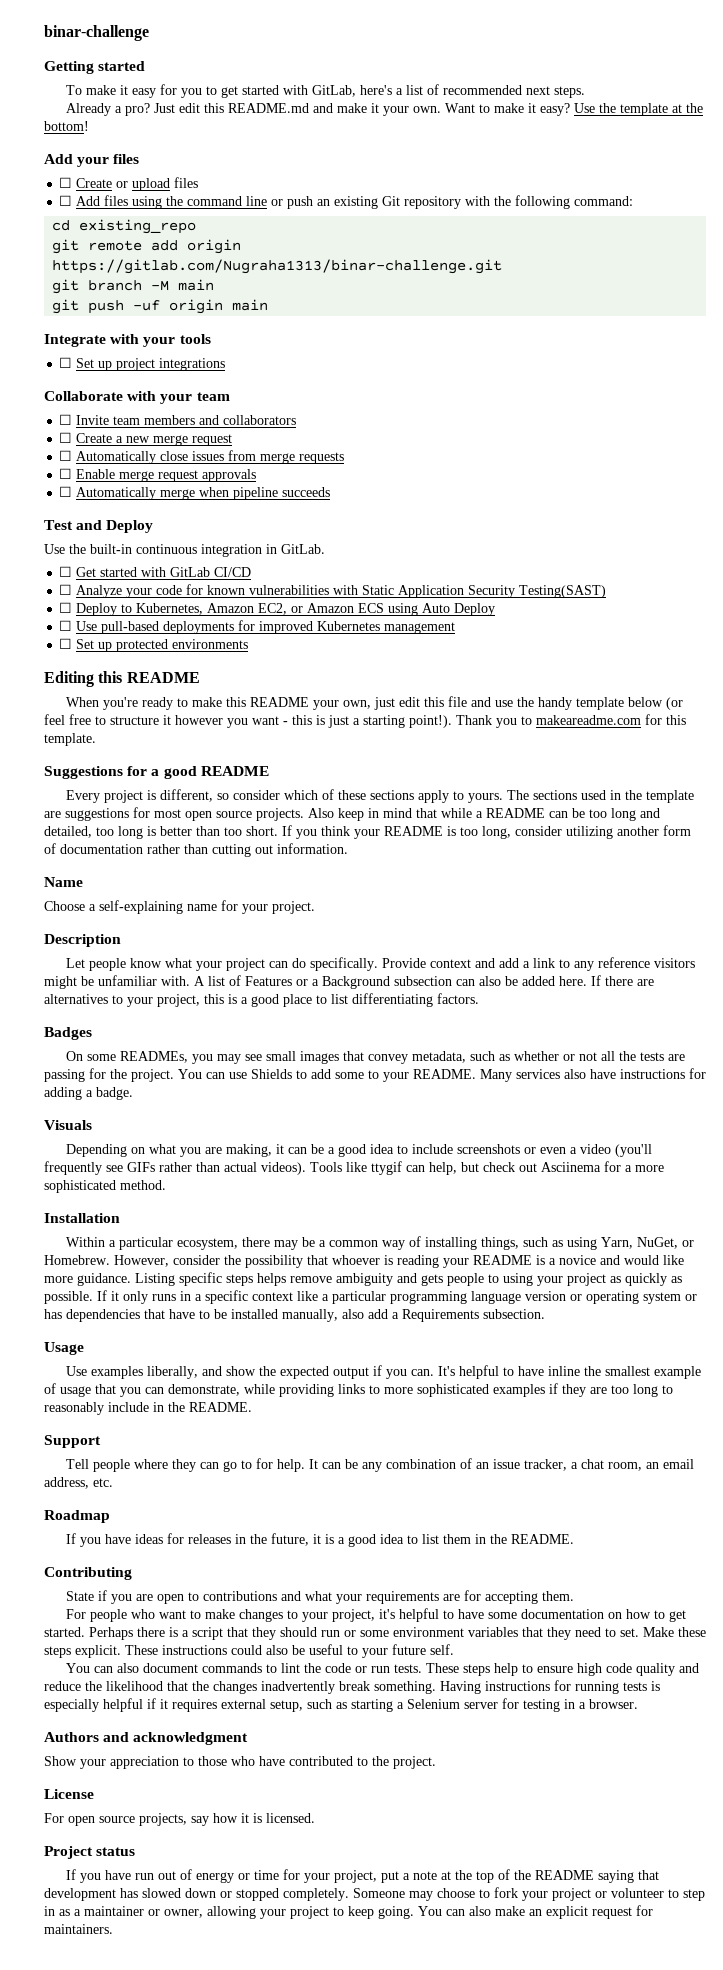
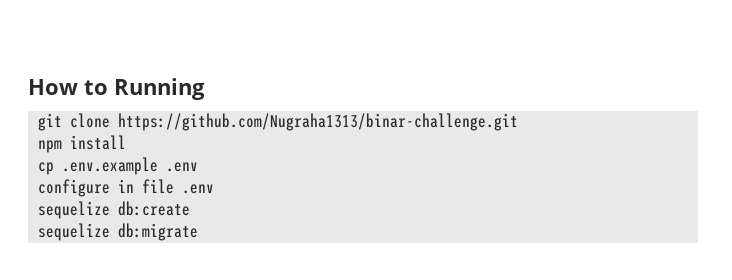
[44,25,149,41] [44,61,146,74] [66,84,586,98] [66,103,704,116] [44,121,89,131] [44,154,140,167] [59,177,199,191] [59,195,634,209] [52,219,197,234] [52,239,242,254] [52,259,503,274] [52,279,215,294] [52,299,269,314] [44,334,211,347] [59,357,226,371] [44,391,230,404] [59,414,297,425] [59,432,233,446] [59,450,345,464] [59,468,257,482] [59,486,331,500] [44,520,154,533] [44,544,325,557] [59,566,252,577] [59,584,607,598] [59,602,496,616] [59,620,456,634] [59,638,249,652] [44,671,200,687] [66,696,684,710] [44,714,686,728] [44,733,96,746] [44,766,269,779] [66,789,695,803] [44,807,660,821] [44,825,691,839] [44,843,348,857] [44,877,83,887] [44,900,315,914] [44,934,121,947] [66,957,696,971] [44,975,654,989] [44,993,479,1007] [44,1027,92,1040] [66,1051,686,1064] [44,1068,706,1082] [44,1087,133,1100] [44,1120,92,1130] [66,1144,653,1157] [44,1161,664,1175] [44,1180,166,1193] [44,1213,120,1223] [66,1236,695,1250] [44,1255,684,1268] [44,1272,682,1286] [44,1290,697,1304] [44,1309,545,1322] [44,1342,84,1355] [66,1365,702,1379] [44,1383,673,1397] [44,1402,252,1415] [44,1435,101,1448] [66,1458,695,1472] [44,1477,113,1489] [44,1510,110,1523] [66,1533,575,1547] [44,1567,132,1580] [66,1590,575,1604] [66,1608,687,1622] [44,1627,706,1640] [44,1644,454,1658] [66,1663,700,1676] [44,1680,660,1694] [44,1698,638,1712] [44,1732,249,1745] [44,1756,436,1769] [44,1789,94,1799] [44,1813,315,1826] [44,1846,136,1859] [66,1869,660,1883] [44,1887,705,1901] [44,1905,653,1919] [44,1924,113,1934] binar-challenge // Getting started // To make it easy for you to get started with GitLab, here's a list of recommended next steps. // Already a pro? Just edit this README.md and make it your own. Want to make it easy? Use the template at the bottom! // Add your files // ☐ Create or upload files // ☐ Add files using the command line or push an existing Git repository with the following command: // cd existing_repo // git remote add origin https://gitlab.com/Nugraha1313/binar-challenge.git // git branch -M main // git push -uf origin main // Integrate with your tools // ☐ Set up project integrations // Collaborate with your team // ☐ Invite team members and collaborators // ☐ Create a new merge request // ☐ Automatically close issues from merge requests // ☐ Enable merge request approvals // ☐ Automatically merge when pipeline succeeds // Test and Deploy // Use the built-in continuous integration in GitLab. // ☐ Get started with GitLab CI/CD // ☐ Analyze your code for known vulnerabilities with Static Application Security Testing(SAST) // ☐ Deploy to Kubernetes, Amazon EC2, or Amazon ECS using Auto Deploy // ☐ Use pull-based deployments for improved Kubernetes management // ☐ Set up protected environments // Editing this README // When you're ready to make this README your own, just edit this file and use the handy template below (or feel free to structure it however you want - this is just a starting point!). Thank you to makeareadme.com for this template. // Suggestions for a good README // Every project is different, so consider which of these sections apply to yours. The sections used in the template are suggestions for most open source projects. Also keep in mind that while a README can be too long and detailed, too long is better than too short. If you think your README is too long, consider utilizing another form of documentation rather than cutting out information. // Name // Choose a self-explaining name for your project. // Description // Let people know what your project can do specifically. Provide context and add a link to any reference visitors might be unfamiliar with. A list of Features or a Background subsection can also be added here. If there are alternatives to your project, this is a good place to list differentiating factors. // Badges // On some READMEs, you may see small images that convey metadata, such as whether or not all the tests are passing for the project. You can use Shields to add some to your README. Many services also have instructions for adding a badge. // Visuals // Depending on what you are making, it can be a good idea to include screenshots or even a video (you'll frequently see GIFs rather than actual videos). Tools like ttygif can help, but check out Asciinema for a more sophisticated method. // Installation // Within a particular ecosystem, there may be a common way of installing things, such as using Yarn, NuGet, or Homebrew. However, consider the possibility that whoever is reading your README is a novice and would like more guidance. Listing specific steps helps remove ambiguity and gets people to using your project as quickly as possible. If it only runs in a specific context like a particular programming language version or operating system or has dependencies that have to be installed manually, also add a Requirements subsection. // Usage // Use examples liberally, and show the expected output if you can. It's helpful to have inline the smallest example of usage that you can demonstrate, while providing links to more sophisticated examples if they are too long to reasonably include in the README. // Support // Tell people where they can go to for help. It can be any combination of an issue tracker, a chat room, an email address, etc. // Roadmap // If you have ideas for releases in the future, it is a good idea to list them in the README. // Contributing // State if you are open to contributions and what your requirements are for accepting them. // For people who want to make changes to your project, it's helpful to have some documentation on how to get started. Perhaps there is a script that they should run or some environment variables that they need to set. Make these steps explicit. These instructions could also be useful to your future self. // You can also document commands to lint the code or run tests. These steps help to ensure high code quality and reduce the likelihood that the changes inadvertently break something. Having instructions for running tests is especially helpful if it requires external setup, such as starting a Selenium server for testing in a browser. // Authors and acknowledgment // Show your appreciation to those who have contributed to the project. // License // For open source projects, say how it is licensed. // Project status // If you have run out of energy or time for your project, put a note at the top of the README saying that development has slowed down or stopped completely. Someone may choose to fork your project or volunteer to step in as a maintainer or owner, allowing your project to keep going. You can also make an explicit request for maintainers. -> [28,78,205,100] [38,113,519,131] [38,135,127,153] [38,157,199,175] [38,179,215,197] [38,201,191,219] [38,223,199,241] How to Running // git clone https://github.com/Nugraha1313/binar-challenge.git // npm install // cp .env.example .env // configure in file .env // sequelize db:create // sequelize db:migrate

